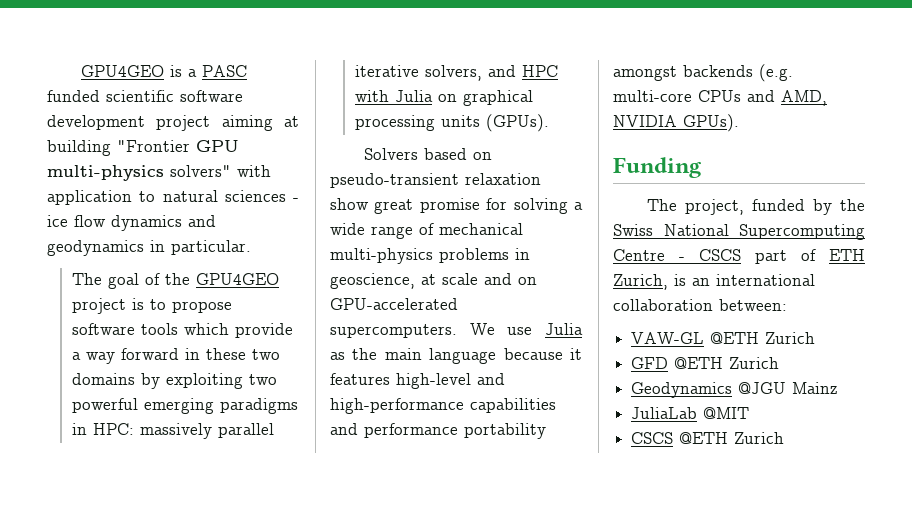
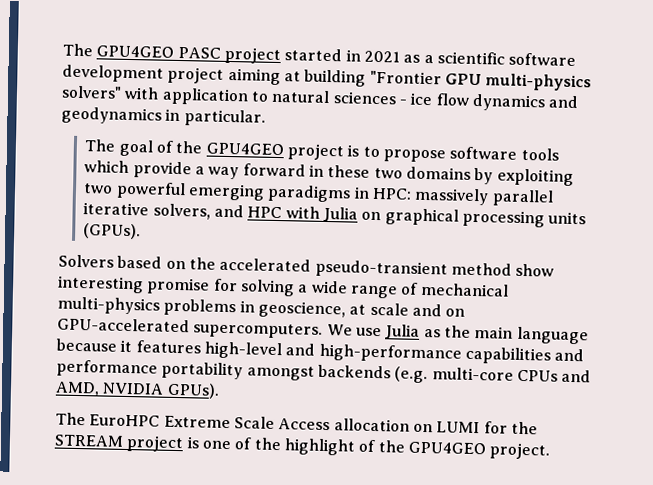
[80,65,247,77] [47,90,100,102] GPU4GEO is a PASC funded -> [62,43,434,65] The GPU4GEO PASC project started in 2021 as a
[330,173,541,188] [330,198,414,214] pseudo-transient relaxation show great -> [188,257,555,279] [57,275,144,294] the accelerated pseudo-transient method show interesting
[613,157,701,178] [646,199,865,215] [613,224,865,240] [613,249,865,264] [613,274,815,290] [613,299,787,311] [631,332,816,344] [631,357,780,369] [631,382,839,398] [631,407,750,419] [631,432,785,444] // Funding // The project, funded by the Swiss National Supercomputing Centre - CSCS part of ETH Zurich, is an international collaboration between: // VAW-GL @ETH Zurich // GFD @ETH Zurich // Geodynamics @JGU Mainz // JuliaLab @MIT // CSCS @ETH Zurich -> [55,412,538,435] [54,434,551,460] // The EuroHPC Extreme Scale Access allocation on LUMI for the STREAM project is one of the highlight of the GPU4GEO project.

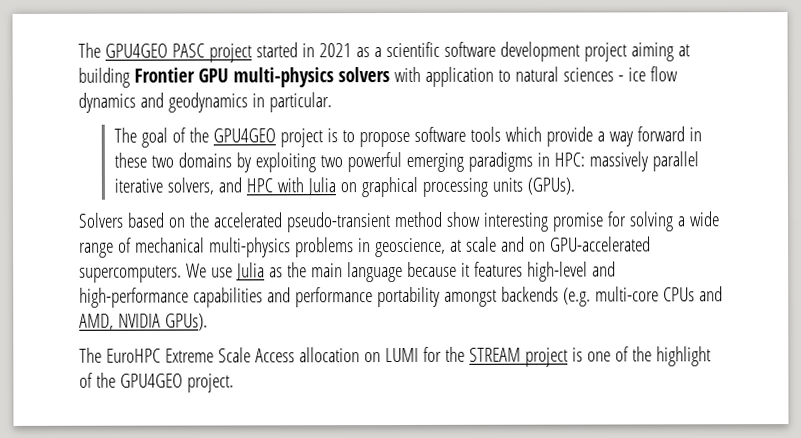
[369,70,442,85] "Frontier -> [133,67,195,83] Frontier
[61,85,122,99] solvers" -> [337,67,390,83] solvers

